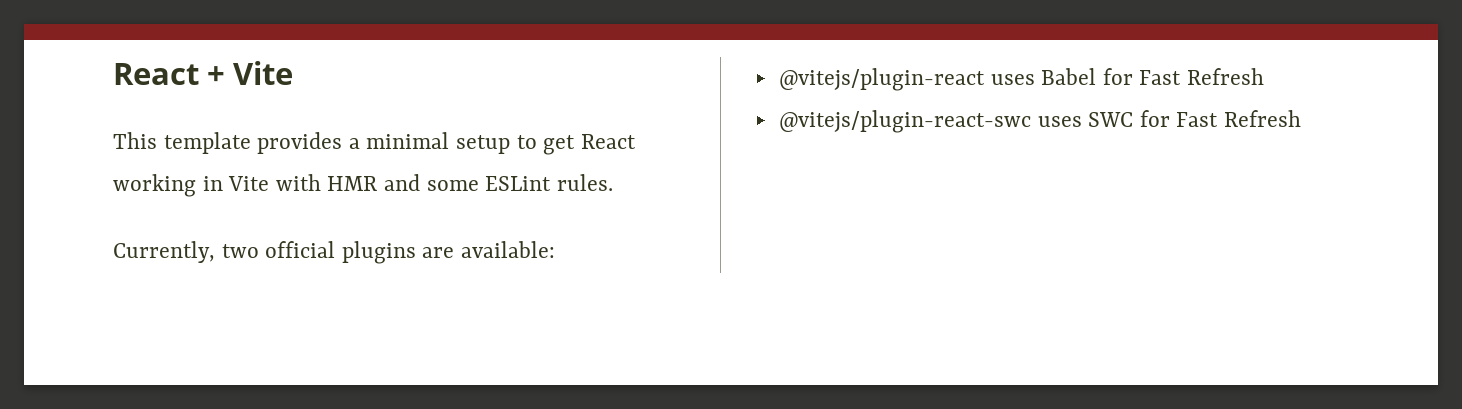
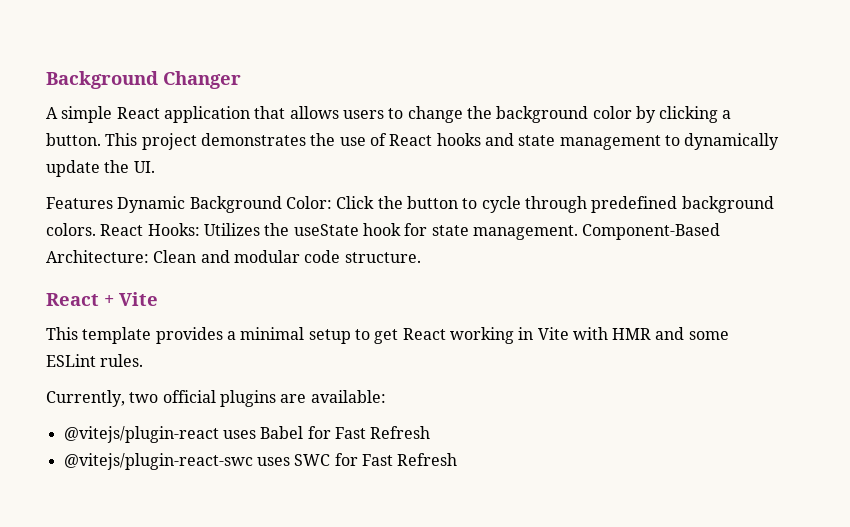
(113, 74) none -> [46,71,241,89] [46,106,732,123] [46,133,780,150] [46,160,155,177] [46,196,774,213] [46,223,721,240] [46,250,421,263] Background Changer // A simple React application that allows users to change the background color by clicking a button. This project demonstrates the use of React hooks and state management to dynamically update the UI. // Features Dynamic Background Color: Click the button to cycle through predefined background colors. React Hooks: Utilizes the useState hook for state management. Component-Based Architecture: Clean and modular code structure. //

